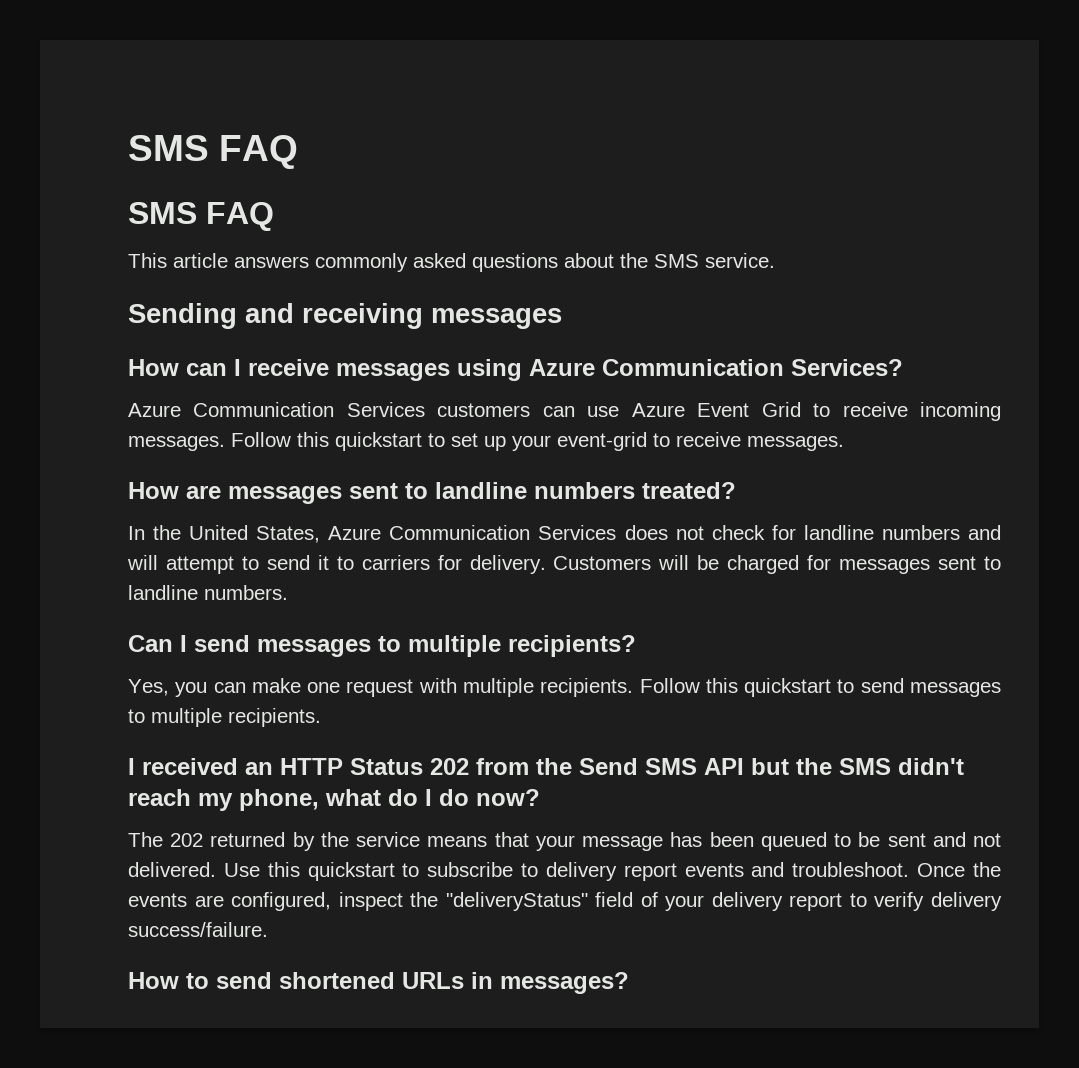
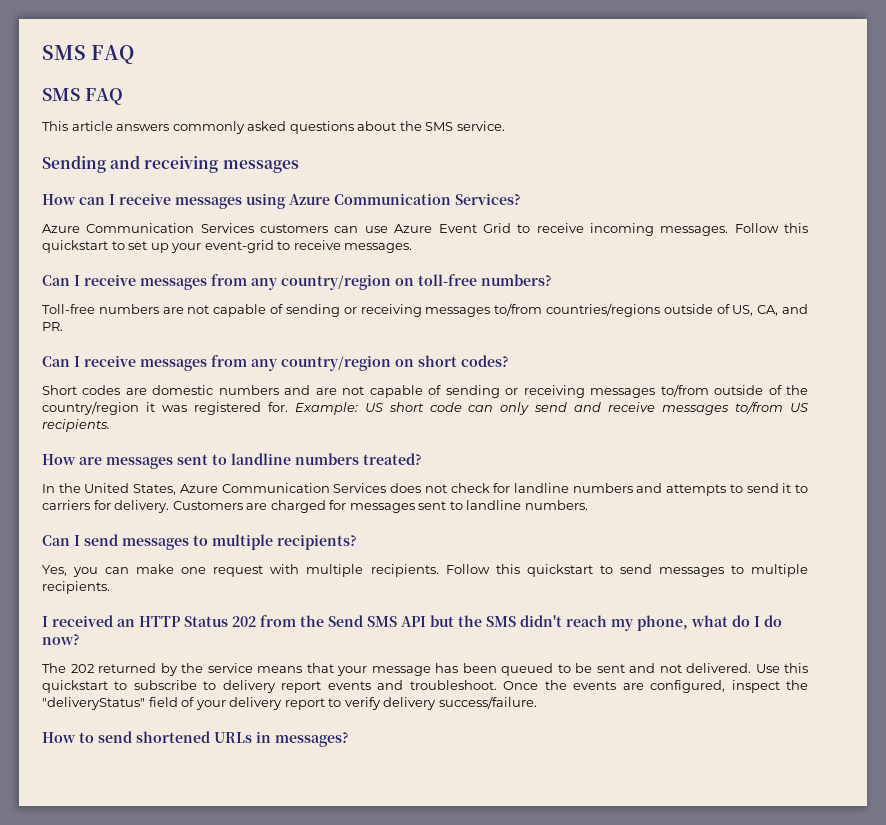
(844, 443) none -> [42,274,552,290] [42,303,808,317] [42,322,63,331] [42,355,509,371] [42,384,809,398] [42,401,808,415] [42,419,110,432] // Can I receive messages from any country/region on toll-free numbers? // Toll-free numbers are not capable of sending or receiving messages to/from countries/regions outside of US, CA, and PR. // Can I receive messages from any country/region on short codes? // Short codes are domestic numbers and are not capable of sending or receiving messages to/from outside of the country/region it was registered for. Example: US short code can only send and receive messages to/from US recipients.
[127,555,234,574] will attempt -> [666,484,727,496] attempts
[658,555,720,570] will be -> [246,503,268,510] are

